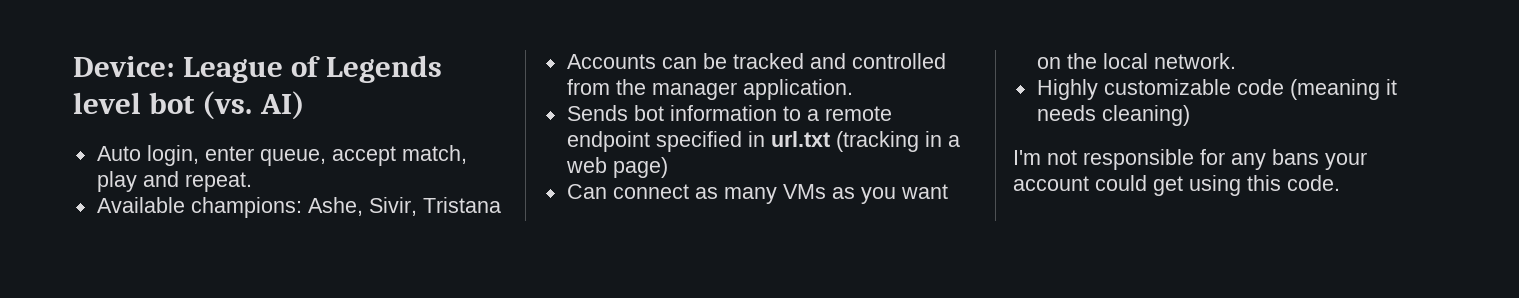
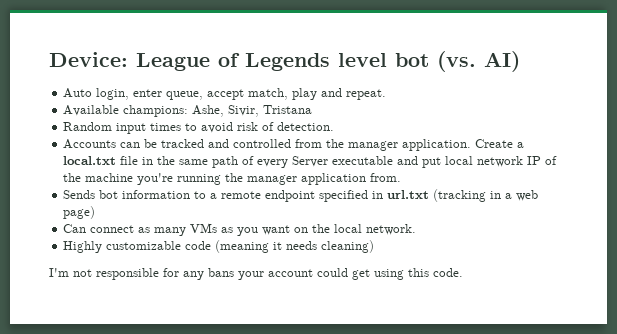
(501, 205) none -> [63,122,335,134] // Random input times to avoid risk of detection.
(853, 89) none -> [475,139,525,148] [63,156,558,168] [63,173,402,185] Create a local.txt file in the same path of every Server executable and put local network IP of the machine you're running the manager application from.

